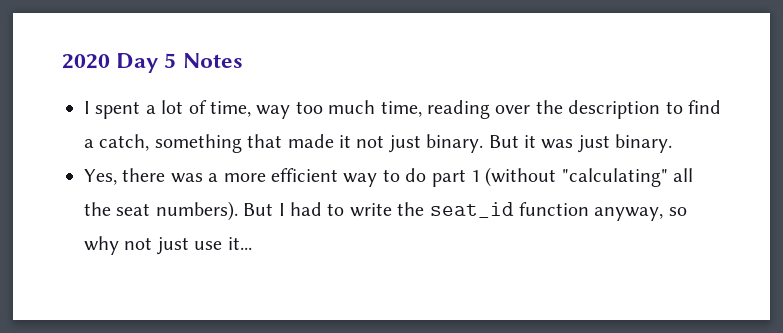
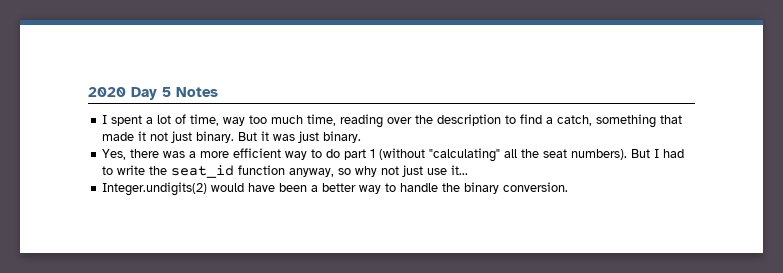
(252, 243) none -> [102,182,569,196] // Integer.undigits(2) would have been a better way to handle the binary conversion.

